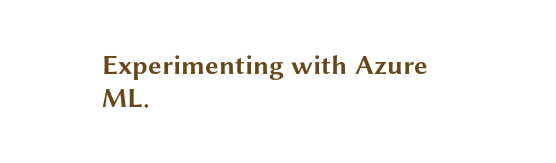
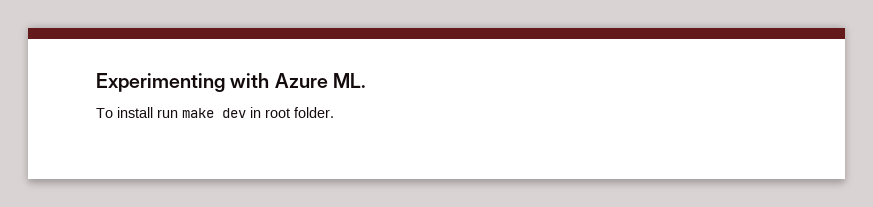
(150, 98) none -> [96,107,334,118] // To install run make dev in root folder.

